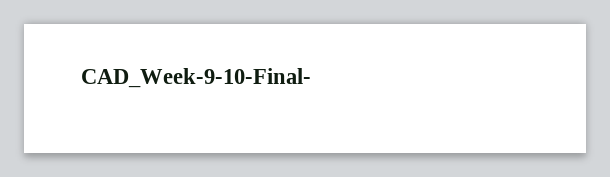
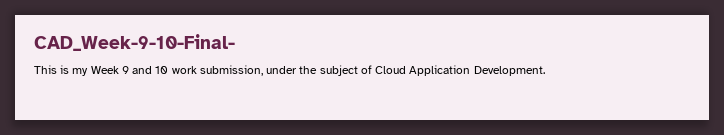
(311, 78) none -> [34,65,545,76] // This is my Week 9 and 10 work submission, under the subject of Cloud Application Development.

